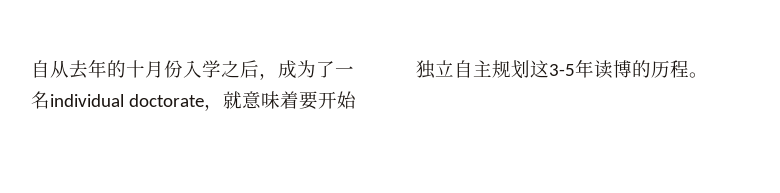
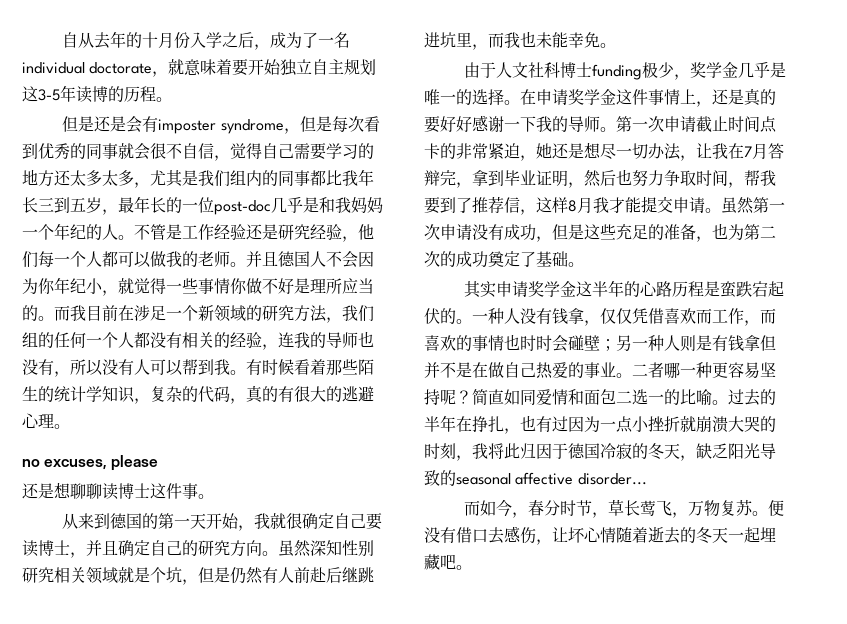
(708, 75) none -> [62,116,380,134] [22,143,374,161] [22,169,374,188] [22,196,383,215] [22,223,374,242] [22,251,374,268] [22,277,374,296] [22,305,374,323] [22,331,374,350] [22,359,374,377] [22,385,374,404] [22,413,70,429] [22,455,159,471] [22,482,214,500] [62,513,383,531] [22,540,374,558] [22,567,374,585] [424,31,616,50] [464,62,787,80] [424,88,776,107] [424,115,777,133] [424,142,784,161] [424,169,776,188] [424,196,785,215] [424,223,776,242] [424,251,584,268] [464,280,785,298] [424,308,776,326] [424,334,776,352] [424,362,776,379] [424,389,776,406] [424,415,776,434] [424,443,776,461] [424,470,647,486] [464,499,785,518] [424,526,776,545] [424,554,472,570] // 但是还是会有imposter syndrome，但是每次看到优秀的同事就会很不自信，觉得自己需要学习的地方还太多太多，尤其是我们组内的同事都比我年长三到五岁，最年长的一位post-doc几乎是和我妈妈一个年纪的人。不管是工作经验还是研究经验，他们每一个人都可以做我的老师。并且德国人不会因为你年纪小，就觉得一些事情你做不好是理所应当的。而我目前在涉足一个新领域的研究方法，我们组的任何一个人都没有相关的经验，连我的导师也没有，所以没有人可以帮到我。有时候看着那些陌生的统计学知识，复杂的代码，真的有很大的逃避心理。 // no excuses, please // 还是想聊聊读博士这件事。 // 从来到德国的第一天开始，我就很确定自己要读博士，并且确定自己的研究方向。虽然深知性别研究相关领域就是个坑，但是仍然有人前赴后继跳进坑里，而我也未能幸免。 // 由于人文社科博士funding极少，奖学金几乎是唯一的选择。在申请奖学金这件事情上，还是真的要好好感谢一下我的导师。第一次申请截止时间点卡的非常紧迫，她还是想尽一切办法，让我在7月答辩完，拿到毕业证明，然后也努力争取时间，帮我要到了推荐信，这样8月我才能提交申请。虽然第一次申请没有成功，但是这些充足的准备，也为第二次的成功奠定了基础。 // 其实申请奖学金这半年的心路历程是蛮跌宕起伏的。一种人没有钱拿，仅仅凭借喜欢而工作，而喜欢的事情也时时会碰壁；另一种人则是有钱拿但并不是在做自己热爱的事业。二者哪一种更容易坚持呢？简直如同爱情和面包二选一的比喻。过去的半年在挣扎，也有过因为一点小挫折就崩溃大哭的时刻，我将此归因于德国冷寂的冬天，缺乏阳光导致的seasonal affective disorder... // 而如今，春分时节，草长莺飞，万物复苏。便没有借口去感伤，让坏心情随着逝去的冬天一起埋藏吧。

